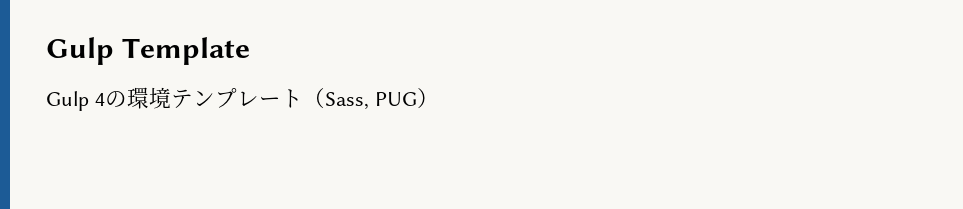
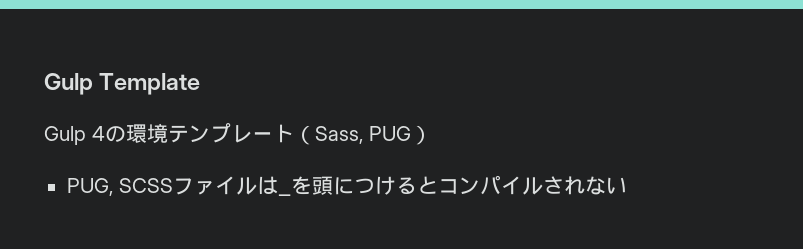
(439, 98) none -> [66,175,628,196] // PUG, SCSSファイルは_を頭につけるとコンパイルされない

